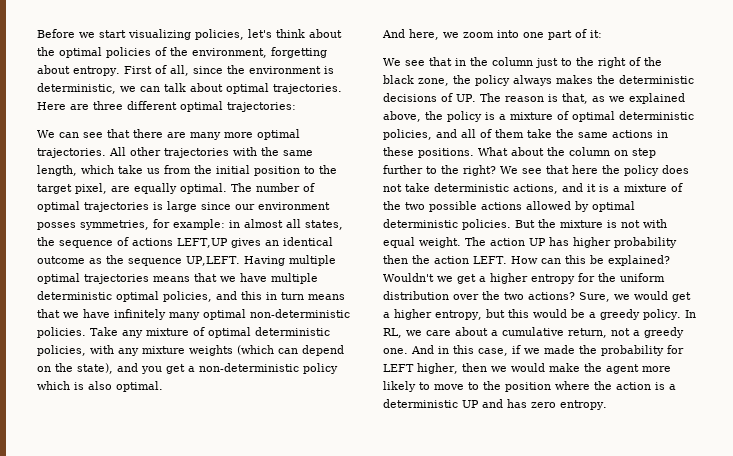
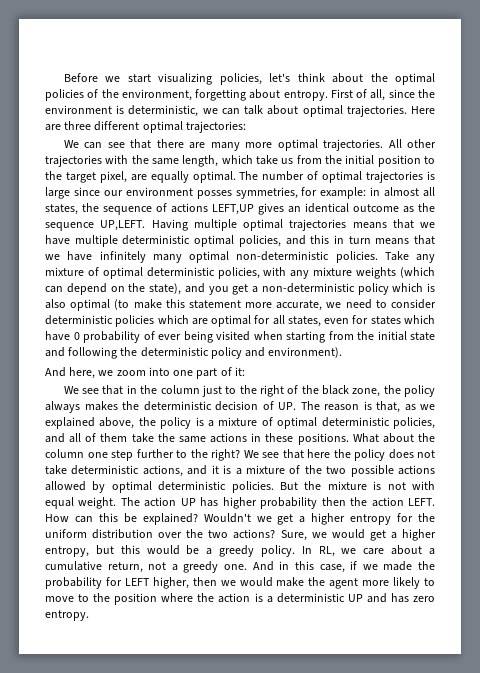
[116,381,163,392] optimal. -> [70,299,436,311] [45,315,435,327] [45,331,435,343] [45,347,343,359] optimal (to make this statement more accurate, we need to consider deterministic policies which are optimal for all states, even for states which have 0 probability of ever being visited when starting from the initial state and following the deterministic policy and environment).
[383,93,437,102] decisions -> [215,401,258,411] decision
[614,150,628,156] on -> [87,452,108,458] one

